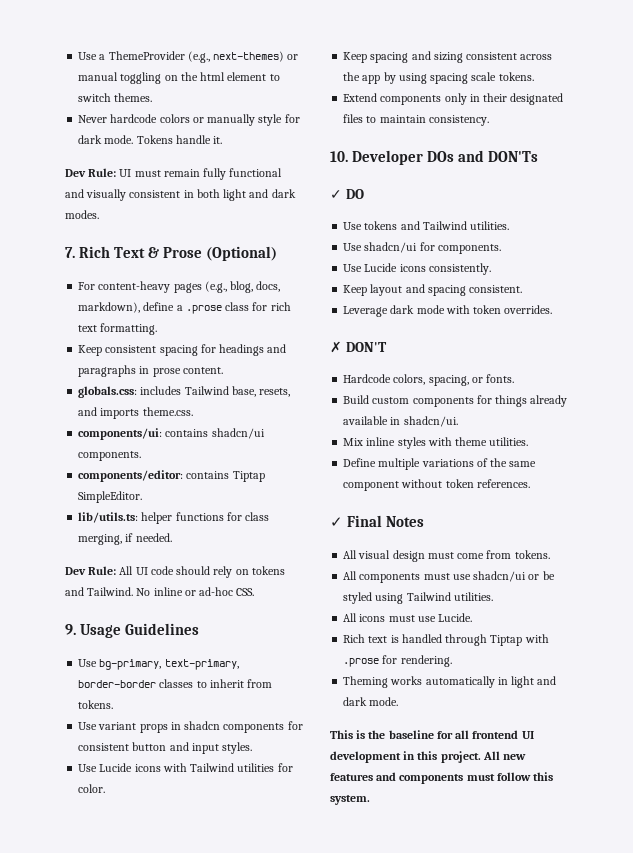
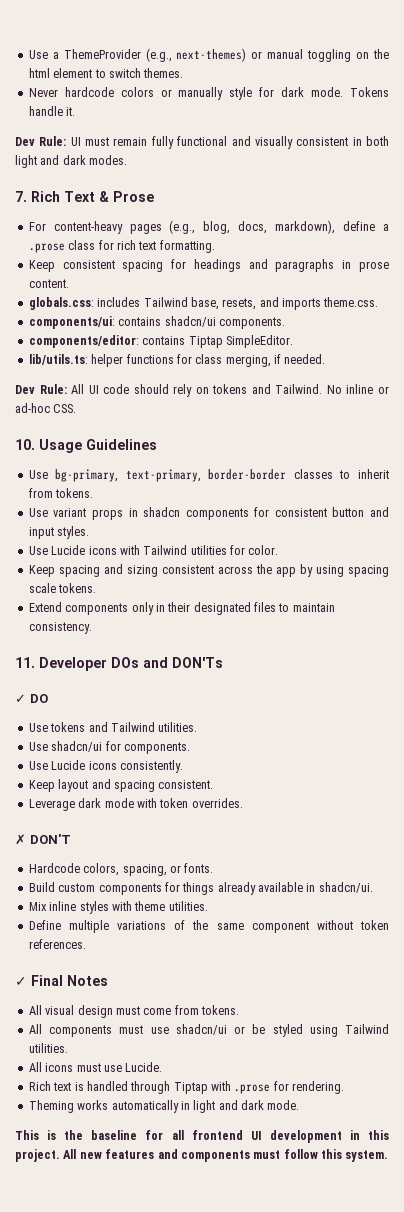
[206,246,278,261] (Optional) -> (154, 196) none
[65,624,76,635] 9. -> [15,439,35,450] 10.
[330,151,348,162] 10. -> [15,657,35,668] 11.

